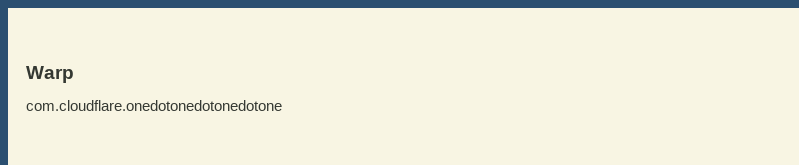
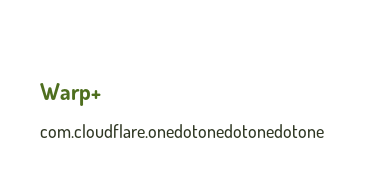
[26,66,74,83] Warp -> [40,83,101,106] Warp+

